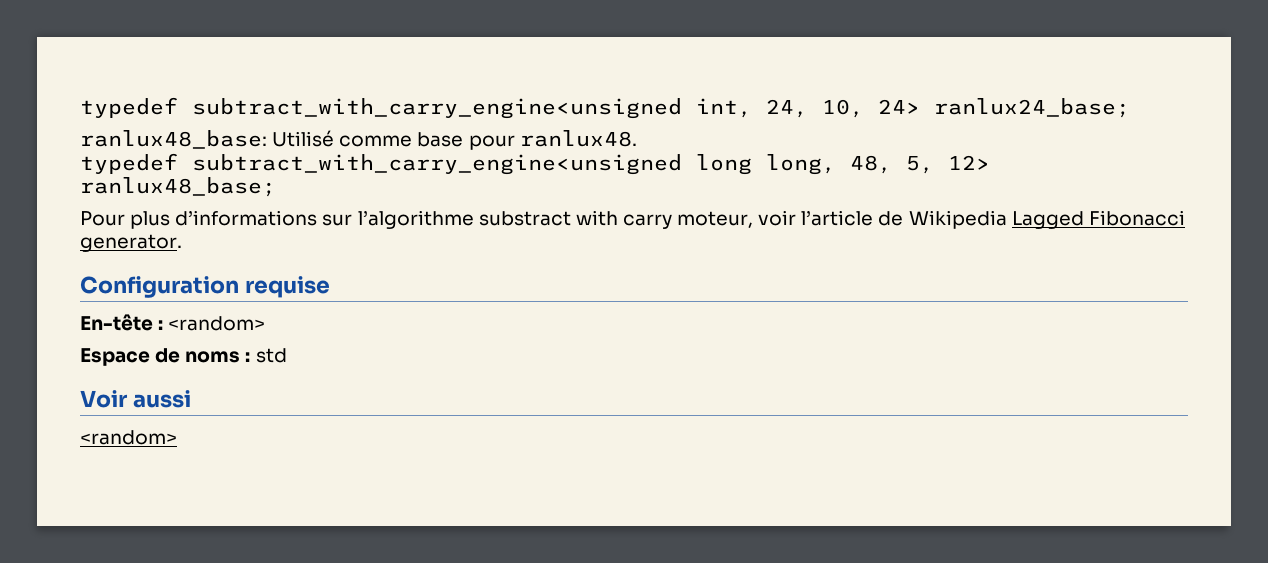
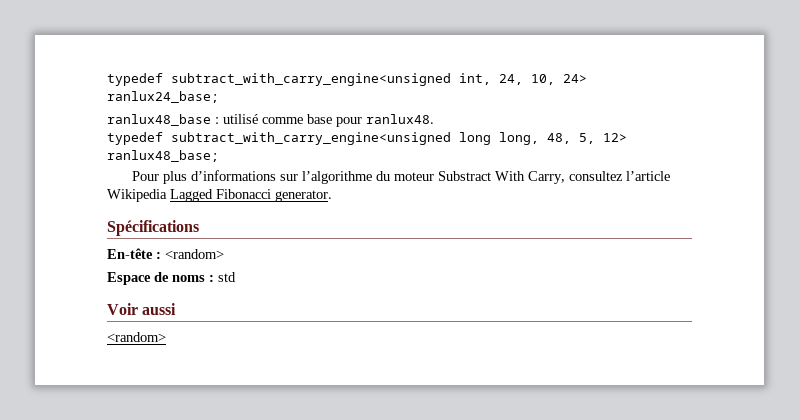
[80,130,335,149] ranlux48_base: Utilisé -> [107,114,258,126] ranlux48_base : utilisé
[478,210,904,229] substract with carry moteur, voir l’article de -> [375,171,670,184] du moteur Substract With Carry, consultez l’article
[80,276,330,298] Configuration requise -> [107,220,199,236] Spécifications

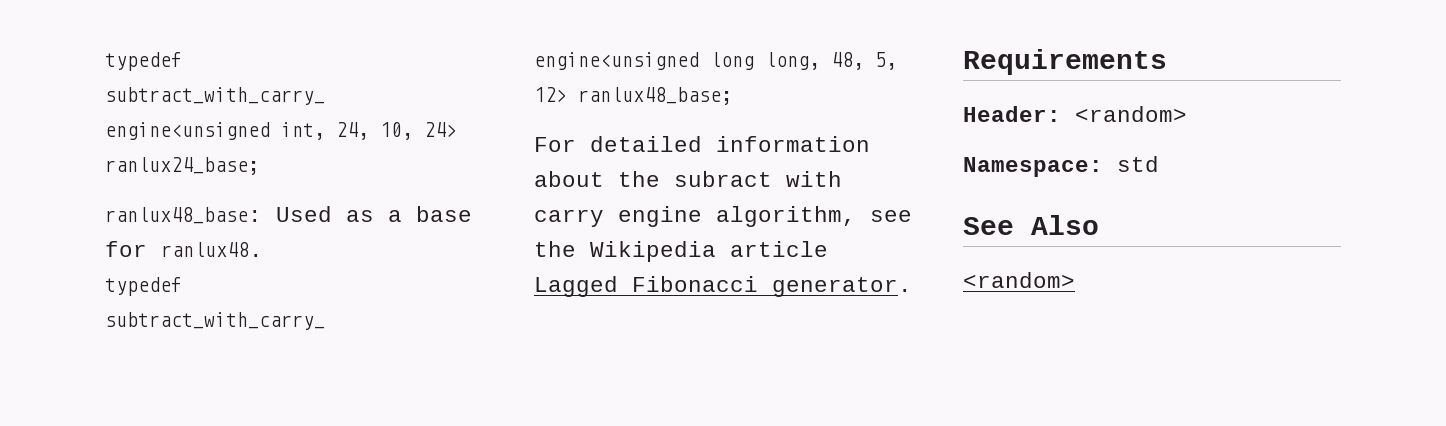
[107,114,362,127] ranlux48_base : utilisé comme base pour -> [105,206,472,224] [105,241,147,257] ranlux48_base: Used as a base for
[131,170,670,184] [107,189,332,202] [107,220,199,236] [107,248,224,259] [107,272,214,285] Pour plus d’informations sur l’algorithme du moteur Substract With Carry, consultez l’article Wikipedia Lagged Fibonacci generator. // Spécifications // En-tête : <random> // Espace de noms : -> [534,136,870,152] [534,171,842,187] [534,206,912,227] [534,241,828,262] [534,276,912,297] [963,49,1167,75] [963,106,1187,122] [963,157,1103,177] For detailed information about the subract with carry engine algorithm, see the Wikipedia article Lagged Fibonacci generator. // Requirements // Header: <random> // Namespace:
[107,303,177,315] Voir aussi -> [963,215,1099,235] See Also

